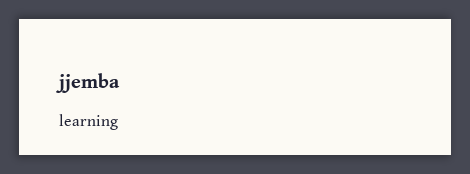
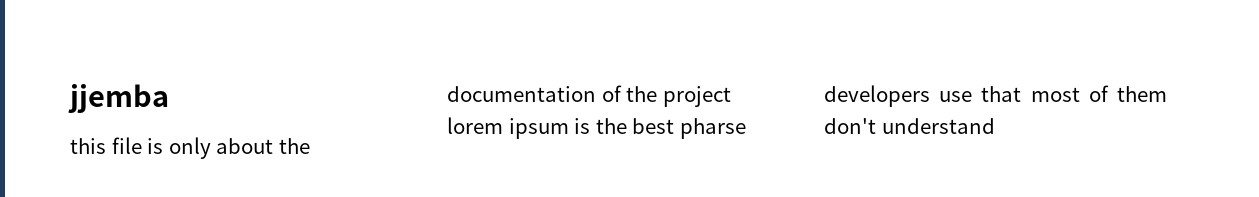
[59,114,118,130] learning -> [70,137,310,159] [447,85,731,107] [447,117,746,139] [824,85,1167,107] [824,118,995,134] this file is only about the documentation of the project lorem ipsum is the best pharse developers use that most of them don't understand

